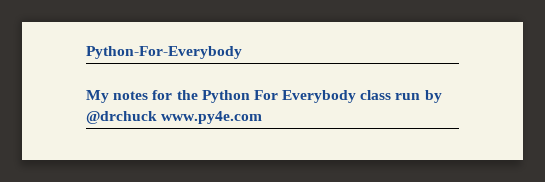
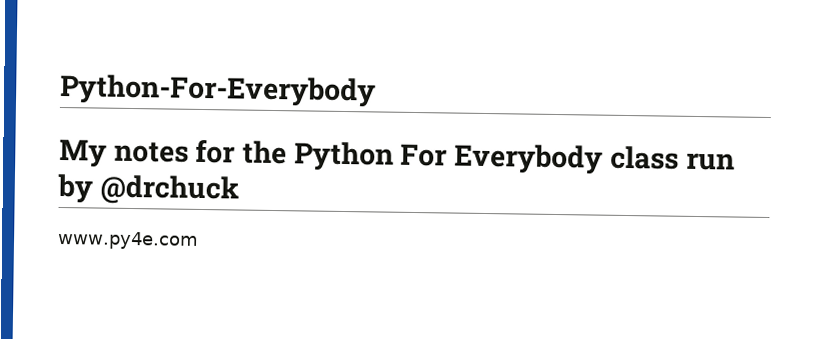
(157, 117) none -> (239, 190) //

